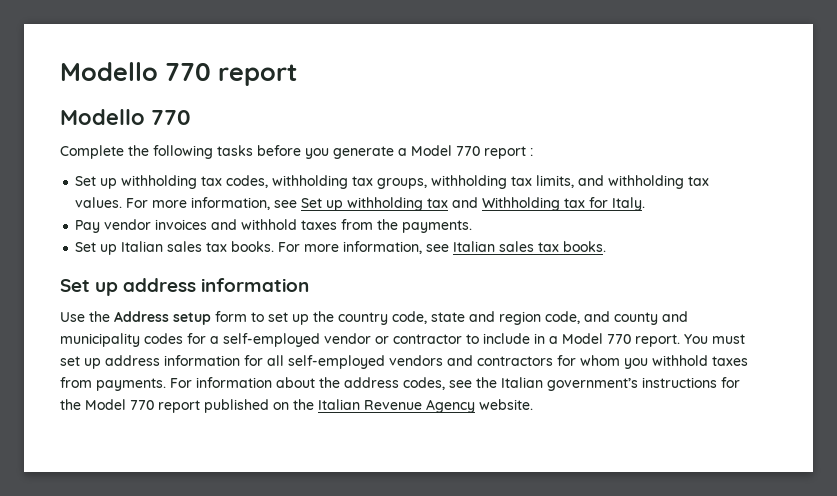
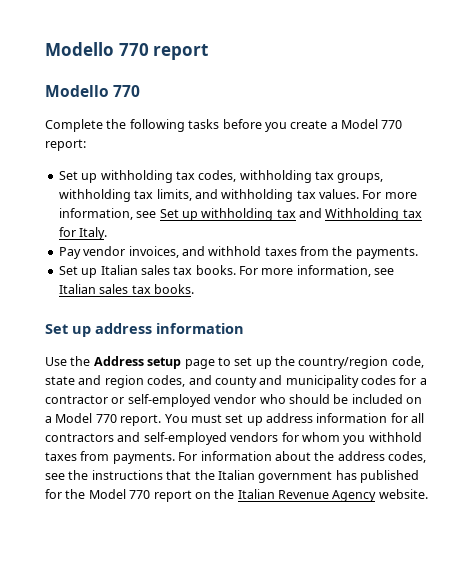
[333,145,533,159] generate a Model 770 report : -> [290,119,403,129] [45,139,86,151] create a Model 770 report:
[155,219,208,230] invoices -> [128,246,179,258] invoices,
[215,311,247,322] form -> [184,359,215,369] page
[338,312,388,325] country -> [298,356,389,369] country/region
[545,311,580,324] code, -> [147,375,186,387] codes,
[223,333,545,347] self-employed vendor or contractor to include in -> [45,394,422,407] contractor or self-employed vendor who should be included on
[288,355,553,369] self-employed vendors and contractors -> [45,432,279,445] contractors and self-employed vendors
[501,377,717,391] Italian government’s instructions -> [91,470,419,483] instructions that the Italian government has published
[204,399,269,413] published -> (192, 496) none

